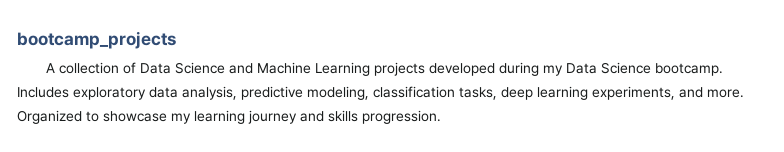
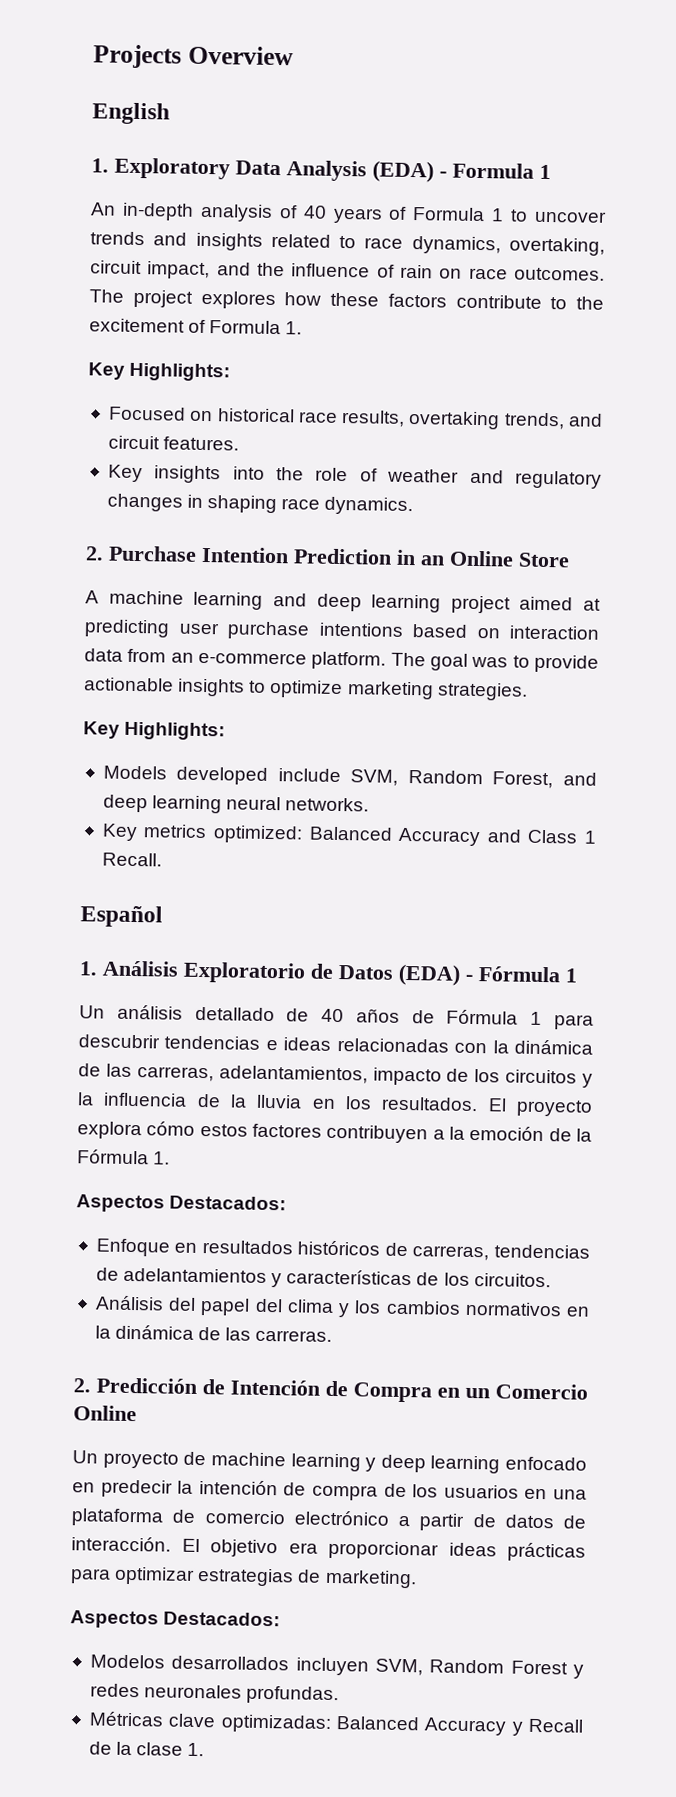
[17,31,176,49] [45,62,723,76] [17,86,744,100] [17,110,441,124] bootcamp_projects // A collection of Data Science and Machine Learning projects developed during my Data Science bootcamp. Includes exploratory data analysis, predictive modeling, classification tasks, deep learning experiments, and more. Organized to showcase my learning journey and skills progression. -> [93,44,294,69] [92,102,170,125] [91,157,551,183] [90,202,607,224] [90,231,605,256] [90,260,605,281] [89,289,604,310] [89,318,303,335] [88,362,231,382] [107,406,603,430] [107,435,240,451] [107,464,602,489] [106,493,414,516] [85,545,570,568] [85,590,601,614] [84,619,600,640] [84,648,599,673] [84,677,528,701] [83,721,226,741] [102,765,597,789] [102,794,370,814] [101,823,597,847] [101,852,162,867] [80,905,163,928] [79,960,577,986] [79,1004,594,1030] [78,1034,594,1055] [78,1063,593,1088] [77,1092,593,1117] [77,1121,592,1144] [77,1149,171,1165] [76,1194,287,1213] [95,1238,590,1261] [95,1267,551,1288] [94,1295,591,1318] [94,1324,333,1342] [73,1377,588,1403] [73,1405,137,1422] [72,1450,587,1474] [72,1479,588,1501] [71,1508,586,1531] [71,1536,586,1562] [70,1566,417,1589] [70,1610,281,1629] [89,1654,585,1679] [89,1683,340,1705] [88,1711,584,1736] [88,1741,205,1757] Projects Overview // English // 1. Exploratory Data Analysis (EDA) - Formula 1 // An in-depth analysis of 40 years of Formula 1 to uncover trends and insights related to race dynamics, overtaking, circuit impact, and the influence of rain on race outcomes. The project explores how these factors contribute to the excitement of Formula 1. // Key Highlights: // Focused on historical race results, overtaking trends, and circuit features. // Key insights into the role of weather and regulatory changes in shaping race dynamics. // 2. Purchase Intention Prediction in an Online Store // A machine learning and deep learning project aimed at predicting user purchase intentions based on interaction data from an e-commerce platform. The goal was to provide actionable insights to optimize marketing strategies. // Key Highlights: // Models developed include SVM, Random Forest, and deep learning neural networks. // Key metrics optimized: Balanced Accuracy and Class 1 Recall. // Español // 1. Análisis Exploratorio de Datos (EDA) - Fórmula 1 // Un análisis detallado de 40 años de Fórmula 1 para descubrir tendencias e ideas relacionadas con la dinámica de las carreras, adelantamientos, impacto de los circuitos y la influencia de la lluvia en los resultados. El proyecto explora cómo estos factores contribuyen a la emoción de la Fórmula 1. // Aspectos Destacados: // Enfoque en resultados históricos de carreras, tendencias de adelantamientos y características de los circuitos. // Análisis del papel del clima y los cambios normativos en la dinámica de las carreras. // 2. Predicción de Intención de Compra en un Comercio Online // Un proyecto de machine learning y deep learning enfocado en predecir la intención de compra de los usuarios en una plataforma de comercio electrónico a partir de datos de interacción. El objetivo era proporcionar ideas prácticas para optimizar estrategias de marketing. // Aspectos Destacados: // Modelos desarrollados incluyen SVM, Random Forest y redes neuronales profundas. // Métricas clave optimizadas: Balanced Accuracy y Recall de la clase 1.

